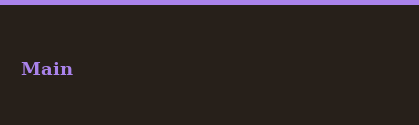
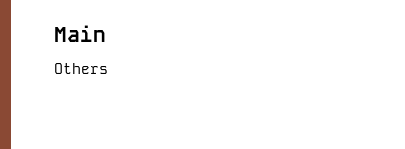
(73, 68) none -> [54,63,108,74] // Others

